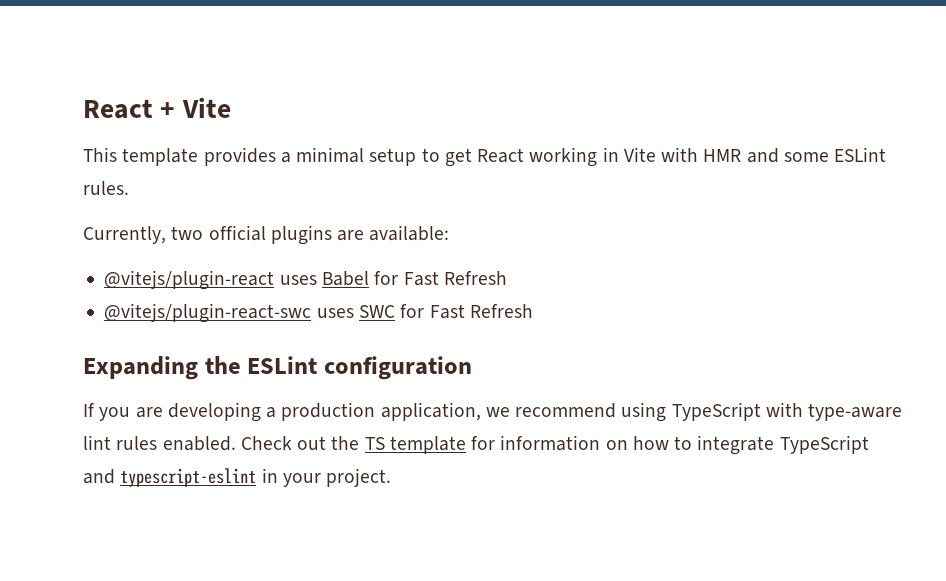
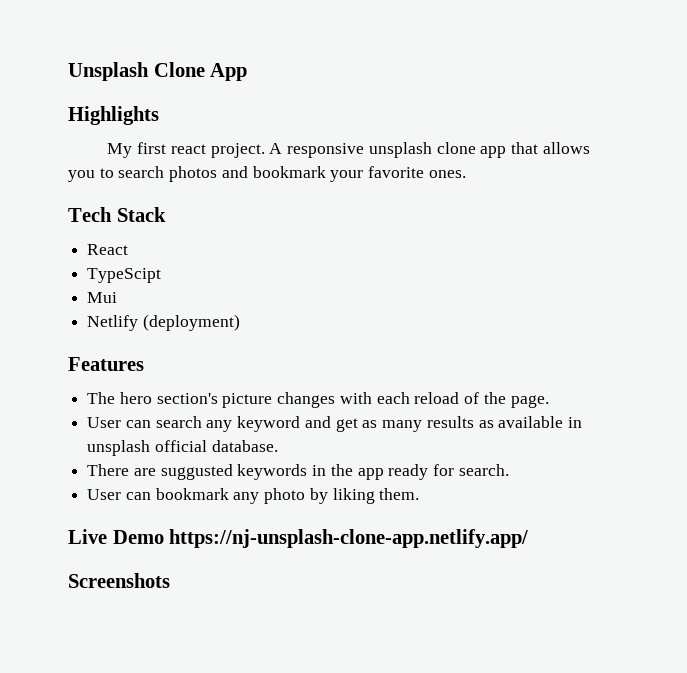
[83,97,231,119] [83,147,887,167] [83,181,129,195] [83,225,450,245] [104,270,507,290] [104,303,533,323] [83,356,472,380] [83,402,903,422] [83,435,869,455] [83,468,392,487] React + Vite // This template provides a minimal setup to get React working in Vite with HMR and some ESLint rules. // Currently, two official plugins are available: // @vitejs/plugin-react uses Babel for Fast Refresh // @vitejs/plugin-react-swc uses SWC for Fast Refresh // Expanding the ESLint configuration // If you are developing a production application, we recommend using TypeScript with type-aware lint rules enabled. Check out the TS template for information on how to integrate TypeScript and typescript-eslint in your project. -> [68,62,248,81] [68,106,159,125] [107,142,590,158] [68,166,466,182] [68,207,166,222] [87,244,129,255] [87,268,162,283] [87,292,118,303] [87,314,240,331] [68,357,144,371] [87,392,549,408] [87,416,582,432] [87,440,278,456] [87,464,509,480] [87,488,420,504] [68,529,529,548] [68,573,170,588] Unsplash Clone App // Highlights // My first react project. A responsive unsplash clone app that allows you to search photos and bookmark your favorite ones. // Tech Stack // React // TypeScipt // Mui // Netlify (deployment) // Features // The hero section's picture changes with each reload of the page. // User can search any keyword and get as many results as available in unsplash official database. // There are suggusted keywords in the app ready for search. // User can bookmark any photo by liking them. // Live Demo https://nj-unsplash-clone-app.netlify.app/ // Screenshots

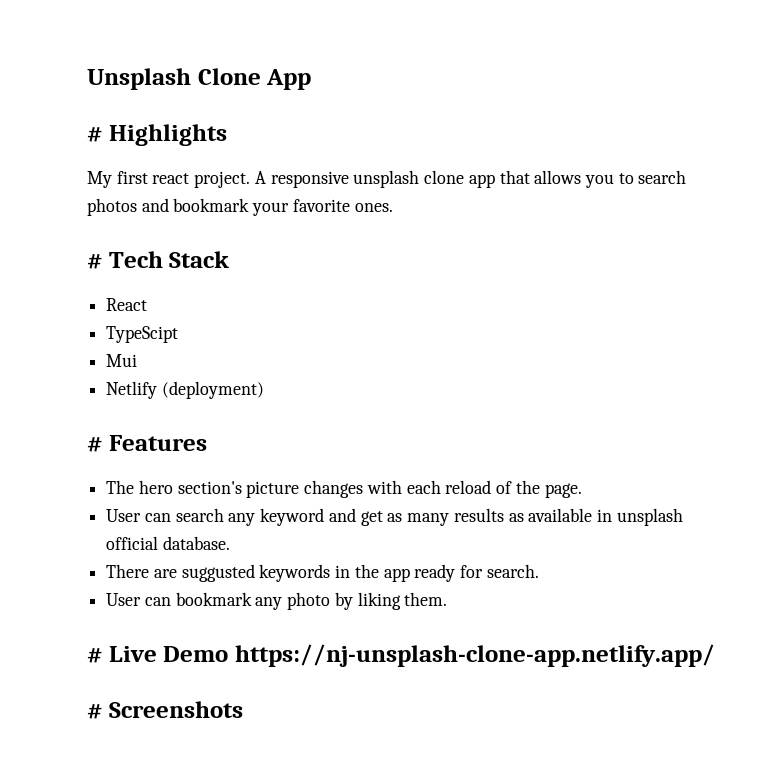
(248, 72) none -> [87,126,102,142] #
(466, 174) none -> [87,253,102,269] #
(240, 322) none -> [87,436,102,452] #
(420, 494) none -> [87,647,102,663] #
(529, 538) none -> [87,703,102,719] #

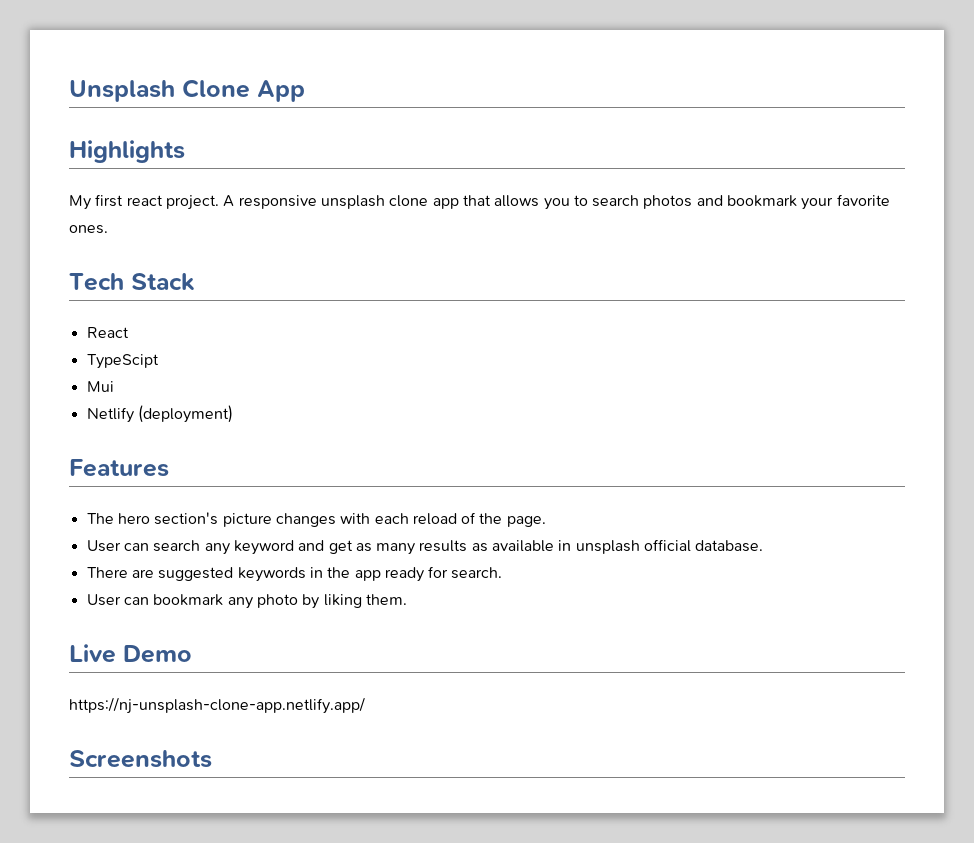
[87,126,102,142] # -> (305, 91) none
[87,253,102,269] # -> (108, 229) none
[87,436,102,452] # -> (233, 414) none
[181,564,255,582] suggusted -> [158,567,234,581] suggested
[87,647,102,663] # -> (407, 599) none
(229, 654) none -> (192, 654) //
[87,703,102,719] # -> (365, 705) none

